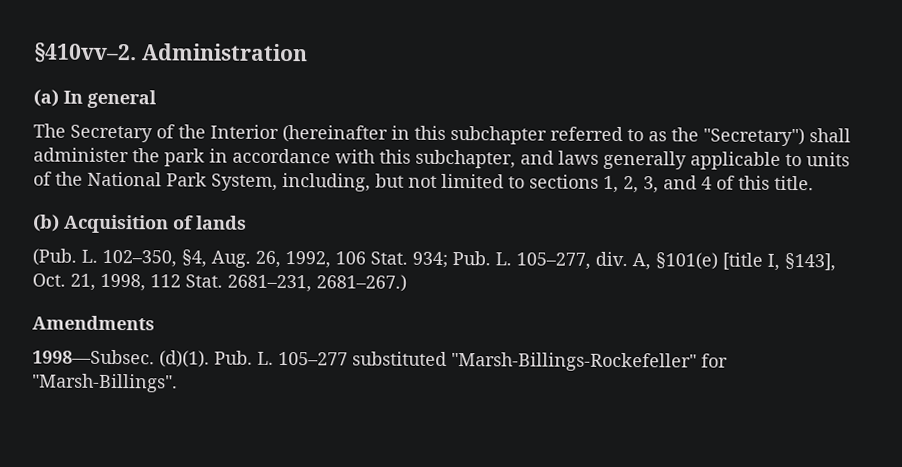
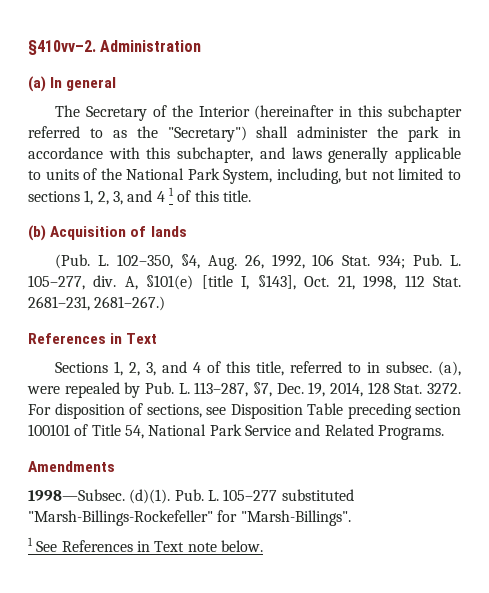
(712, 183) none -> [168,187,174,196] 1
(407, 283) none -> [28,333,158,344] [55,361,461,376] [27,382,462,398] [28,403,461,419] [28,424,444,440] // References in Text // Sections 1, 2, 3, and 4 of this title, referred to in subsec. (a), were repealed by Pub. L. 113–287, §7, Dec. 19, 2014, 128 Stat. 3272. For disposition of sections, see Disposition Table preceding section 100101 of Title 54, National Park Service and Related Programs.
(178, 383) none -> [28,537,263,552] // 1 See References in Text note below.

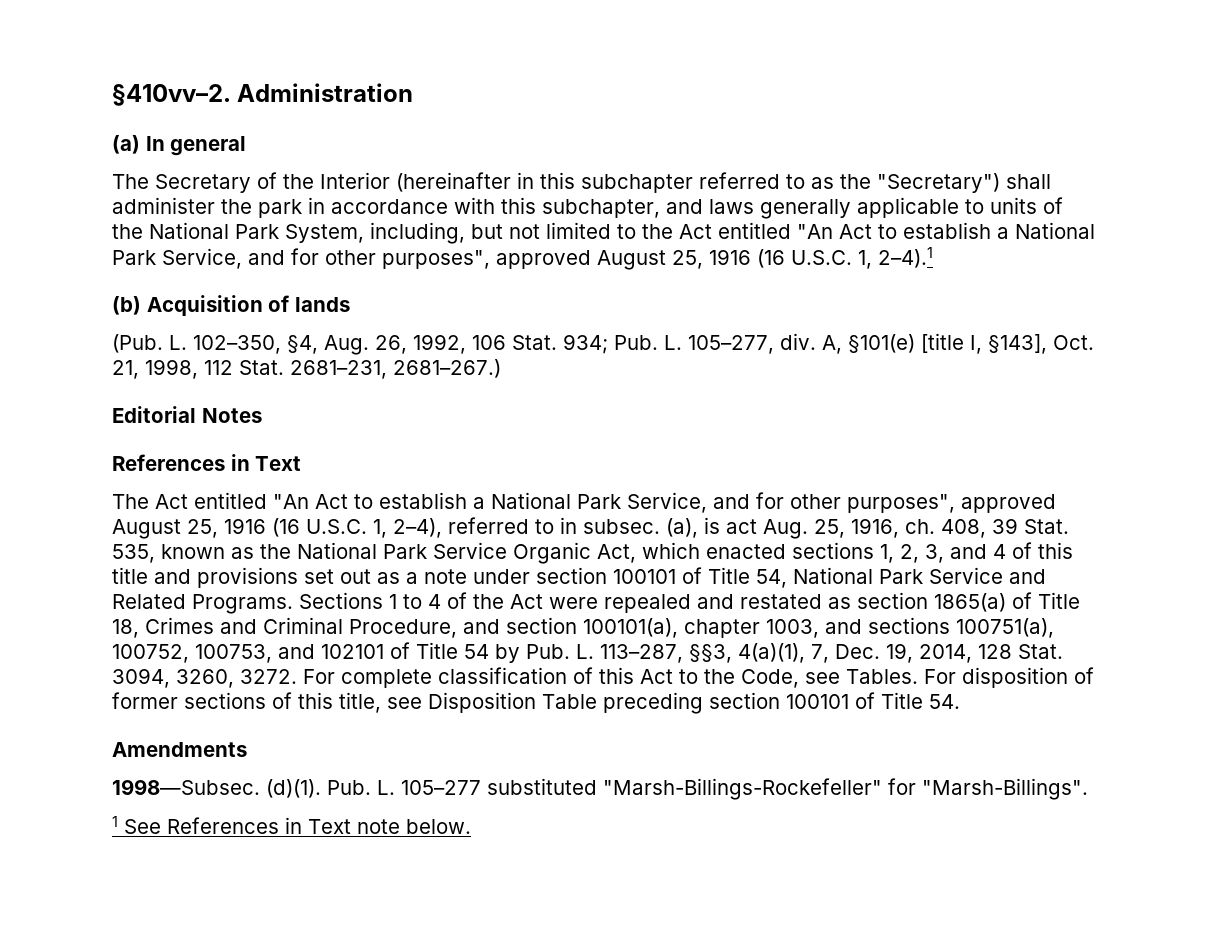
[28,187,251,205] sections 1, 2, 3, and 4 1 of this title. -> [642,222,1095,239] [112,247,933,270] the Act entitled "An Act to establish a National Park Service, and for other purposes", approved August 25, 1916 (16 U.S.C. 1, 2–4).1
(166, 303) none -> [112,406,262,423] // Editorial Notes
[55,362,109,373] Sections -> [112,492,1056,513] [112,517,1069,539] [112,542,874,564] The Act entitled "An Act to establish a National Park Service, and for other purposes", approved August 25, 1916 (16 U.S.C. 1, 2–4), referred to in subsec. (a), is act Aug. 25, 1916, ch. 408, 39 Stat. 535, known as the National Park Service Organic Act, which enacted sections
[256,361,461,376] [27,382,462,398] [28,403,412,419] title, referred to in subsec. (a), were repealed by Pub. L. 113–287, §7, Dec. 19, 2014, 128 Stat. 3272. For disposition of sections, see Disposition Table preceding -> [112,567,530,588] title and provisions set out as a note under
(444, 432) none -> [299,592,1080,613] [112,617,1054,638] [112,642,1063,663] [112,667,1094,688] [112,692,960,714] Sections 1 to 4 of the Act were repealed and restated as section 1865(a) of Title 18, Crimes and Criminal Procedure, and section 100101(a), chapter 1003, and sections 100751(a), 100752, 100753, and 102101 of Title 54 by Pub. L. 113–287, §§3, 4(a)(1), 7, Dec. 19, 2014, 128 Stat. 3094, 3260, 3272. For complete classification of this Act to the Code, see Tables. For disposition of former sections of this title, see Disposition Table preceding section 100101 of Title 54.

